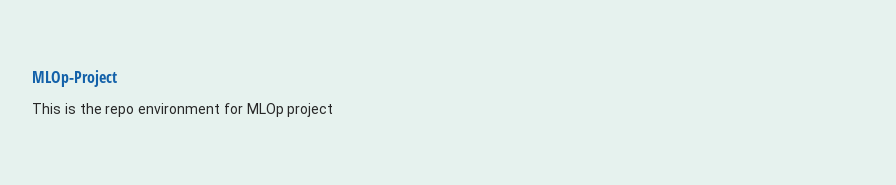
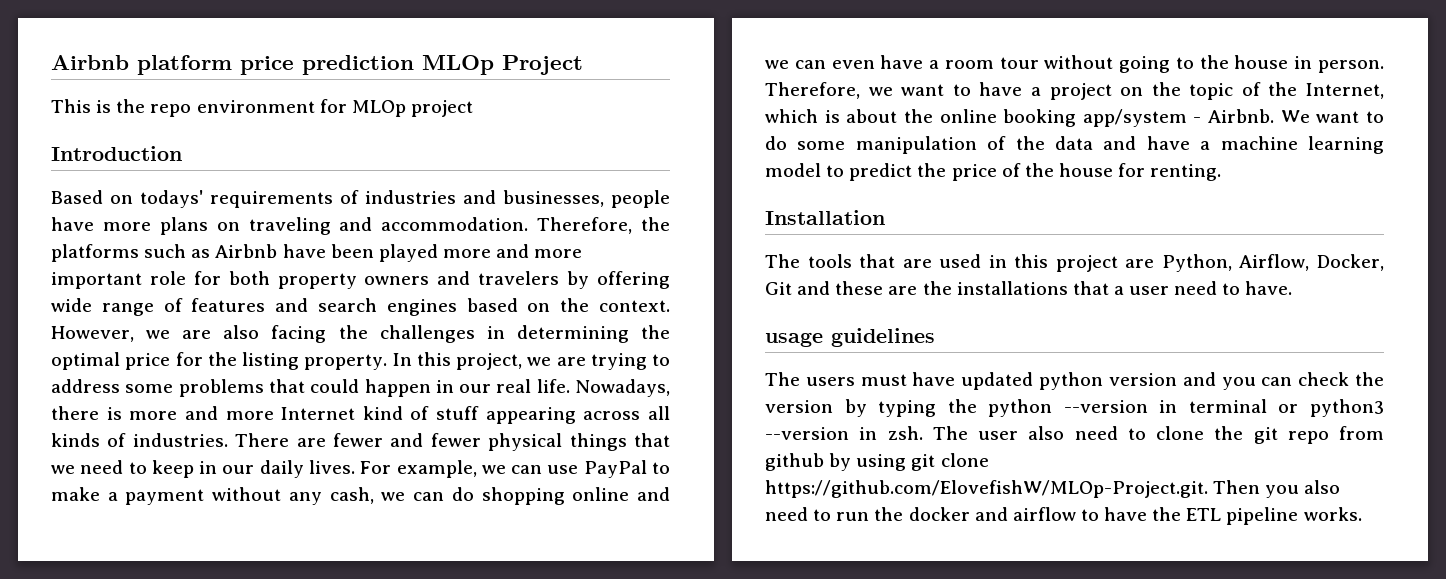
[32,70,117,87] MLOp-Project -> [51,55,583,75] Airbnb platform price prediction MLOp Project
(334, 110) none -> [51,146,182,161] [51,190,670,208] [51,217,670,235] [51,244,583,262] [51,271,671,289] [51,298,670,316] [51,325,671,343] [51,352,670,370] [51,379,670,397] [51,406,670,424] [51,433,670,451] [51,460,670,478] [51,487,671,505] [765,55,1384,73] [765,82,1384,100] [765,109,1385,127] [765,136,1384,154] [765,163,1222,181] [765,210,885,225] [765,254,1384,272] [765,281,1293,295] [765,328,935,347] [765,372,1384,390] [765,399,1384,417] [765,426,1384,444] [765,453,989,471] [765,480,1341,498] [765,507,1362,525] // Introduction // Based on todays' requirements of industries and businesses, people have more plans on traveling and accommodation. Therefore, the platforms such as Airbnb have been played more and more important role for both property owners and travelers by offering wide range of features and search engines based on the context. However, we are also facing the challenges in determining the optimal price for the listing property. In this project, we are trying to address some problems that could happen in our real life. Nowadays, there is more and more Internet kind of stuff appearing across all kinds of industries. There are fewer and fewer physical things that we need to keep in our daily lives. For example, we can use PayPal to make a payment without any cash, we can do shopping online and we can even have a room tour without going to the house in person. Therefore, we want to have a project on the topic of the Internet, which is about the online booking app/system - Airbnb. We want to do some manipulation of the data and have a machine learning model to predict the price of the house for renting. // Installation // The tools that are used in this project are Python, Airflow, Docker, Git and these are the installations that a user need to have. // usage guidelines // The users must have updated python version and you can check the version by typing the python --version in terminal or python3 --version in zsh. The user also need to clone the git repo from github by using git clone https://github.com/ElovefishW/MLOp-Project.git. Then you also need to run the docker and airflow to have the ETL pipeline works.

